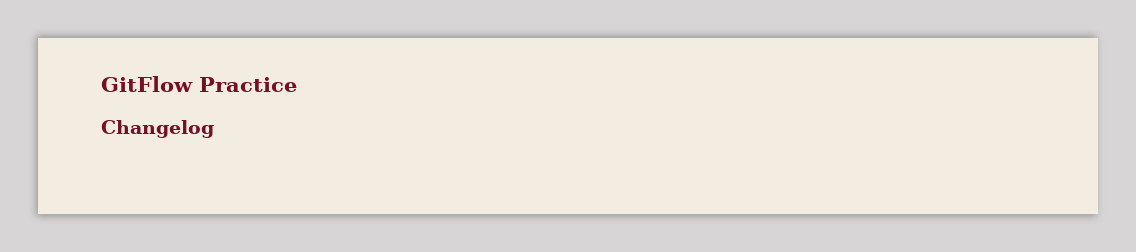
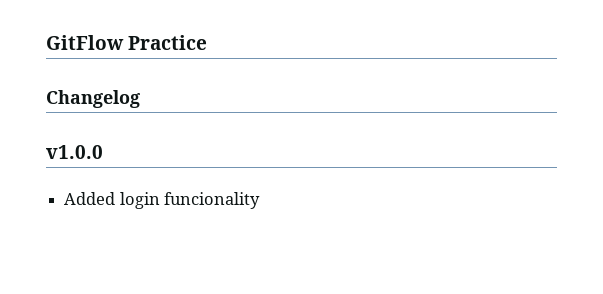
(214, 129) none -> [46,145,103,159] [64,192,261,209] // v1.0.0 // Added login funcionality

